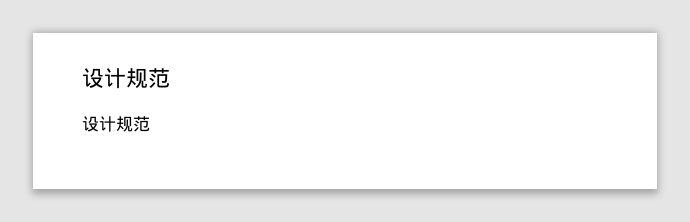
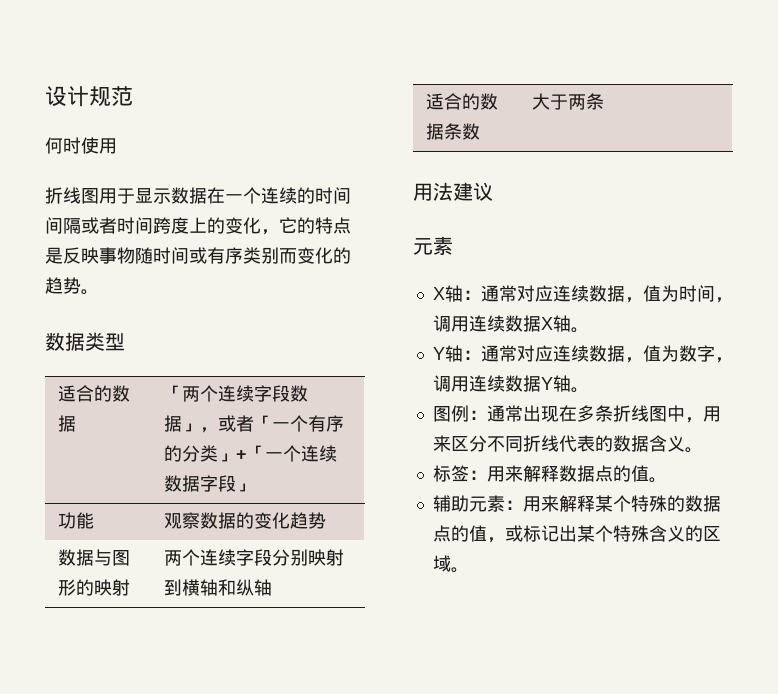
[82,116,150,132] 设计规范 -> [45,137,117,154] [45,187,351,204] [45,217,351,235] [45,247,351,264] [45,277,99,295] [45,332,125,351] [57,385,130,402] [57,415,76,432] [163,385,308,402] [163,415,344,433] [163,445,337,462] [163,475,254,492] [57,512,94,529] [163,512,326,529] [57,549,130,566] [57,579,130,596] [163,549,344,566] [163,579,272,596] [425,93,498,110] [425,123,480,140] [531,93,604,110] [413,182,493,201] [413,236,453,255] [432,285,733,303] [432,315,589,333] [432,345,733,363] [432,375,589,393] [432,405,721,423] [432,435,703,453] [432,465,667,483] [432,495,721,512] [432,525,721,543] [432,555,469,573] 何时使用 // 折线图用于显示数据在一个连续的时间间隔或者时间跨度上的变化，它的特点是反映事物随时间或有序类别而变化的趋势。 // 数据类型 // 适合的数据 | 「两个连续字段数据」，或者「一个有序的分类」+「一个连续数据字段」 // 功能 | 观察数据的变化趋势 // 数据与图形的映射 | 两个连续字段分别映射到横轴和纵轴 // 适合的数据条数 | 大于两条 // 用法建议 // 元素 // X轴：通常对应连续数据，值为时间，调用连续数据X轴。 // Y轴：通常对应连续数据，值为数字，调用连续数据Y轴。 // 图例：通常出现在多条折线图中，用来区分不同折线代表的数据含义。 // 标签：用来解释数据点的值。 // 辅助元素：用来解释某个特殊的数据点的值，或标记出某个特殊含义的区域。

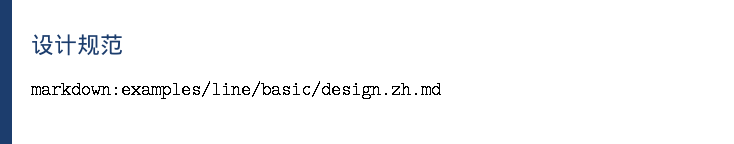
[45,137,117,154] [45,187,351,204] [45,217,351,235] [45,247,351,264] [45,277,99,295] [45,332,125,351] [57,385,130,402] [57,415,76,432] [163,385,308,402] [163,415,344,433] [163,445,337,462] [163,475,254,492] [57,512,94,529] [163,512,326,529] [57,549,130,566] [57,579,130,596] [163,549,344,566] [163,579,272,596] [425,93,498,110] [425,123,480,140] [531,93,604,110] [413,182,493,201] [413,236,453,255] [432,285,733,303] [432,315,589,333] [432,345,733,363] [432,375,589,393] [432,405,721,423] [432,435,703,453] [432,465,667,483] [432,495,721,512] [432,525,721,543] [432,555,469,573] 何时使用 // 折线图用于显示数据在一个连续的时间间隔或者时间跨度上的变化，它的特点是反映事物随时间或有序类别而变化的趋势。 // 数据类型 // 适合的数据 | 「两个连续字段数据」，或者「一个有序的分类」+「一个连续数据字段」 // 功能 | 观察数据的变化趋势 // 数据与图形的映射 | 两个连续字段分别映射到横轴和纵轴 // 适合的数据条数 | 大于两条 // 用法建议 // 元素 // X轴：通常对应连续数据，值为时间，调用连续数据X轴。 // Y轴：通常对应连续数据，值为数字，调用连续数据Y轴。 // 图例：通常出现在多条折线图中，用来区分不同折线代表的数据含义。 // 标签：用来解释数据点的值。 // 辅助元素：用来解释某个特殊的数据点的值，或标记出某个特殊含义的区域。 -> [31,81,441,99] markdown:examples/line/basic/design.zh.md

